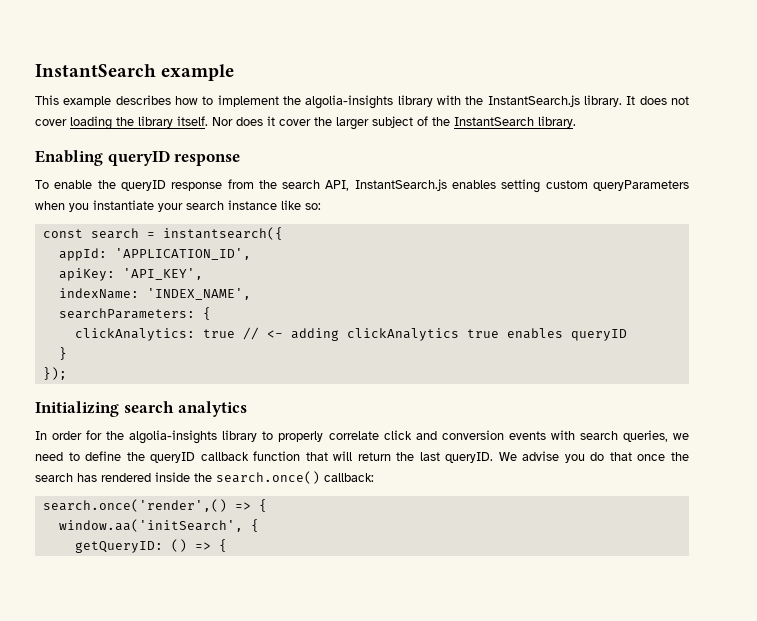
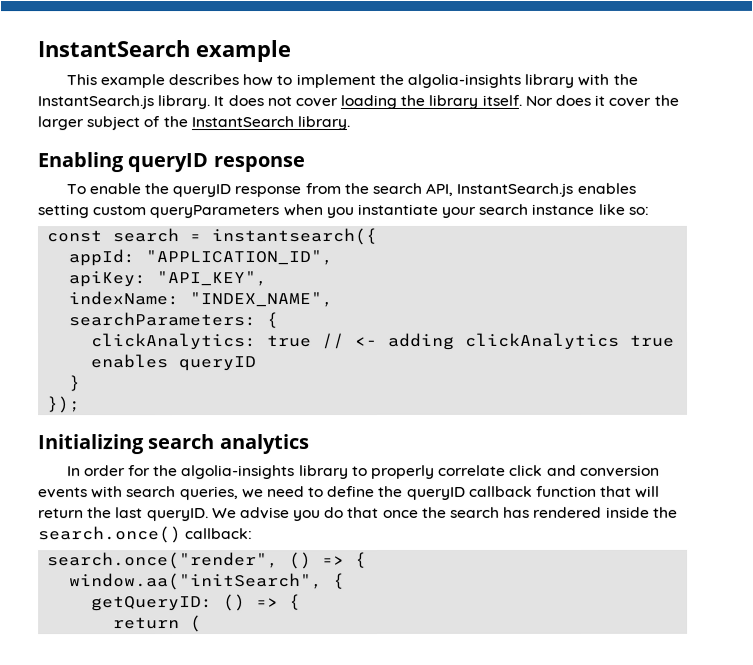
[114,248,251,260] 'APPLICATION_ID', -> [145,250,334,266] "APPLICATION_ID",
[122,268,203,280] 'API_KEY', -> [156,271,268,287] "API_KEY",
[146,288,251,300] 'INDEX_NAME', -> [189,292,334,308] "INDEX_NAME",
[42,499,267,512] [58,519,243,532] search.once('render',() => { // window.aa('initSearch', -> [47,552,368,570] [69,573,324,591] search.once("render", () => { // window.aa("initSearch",
(227, 545) none -> [113,615,203,633] // return (

